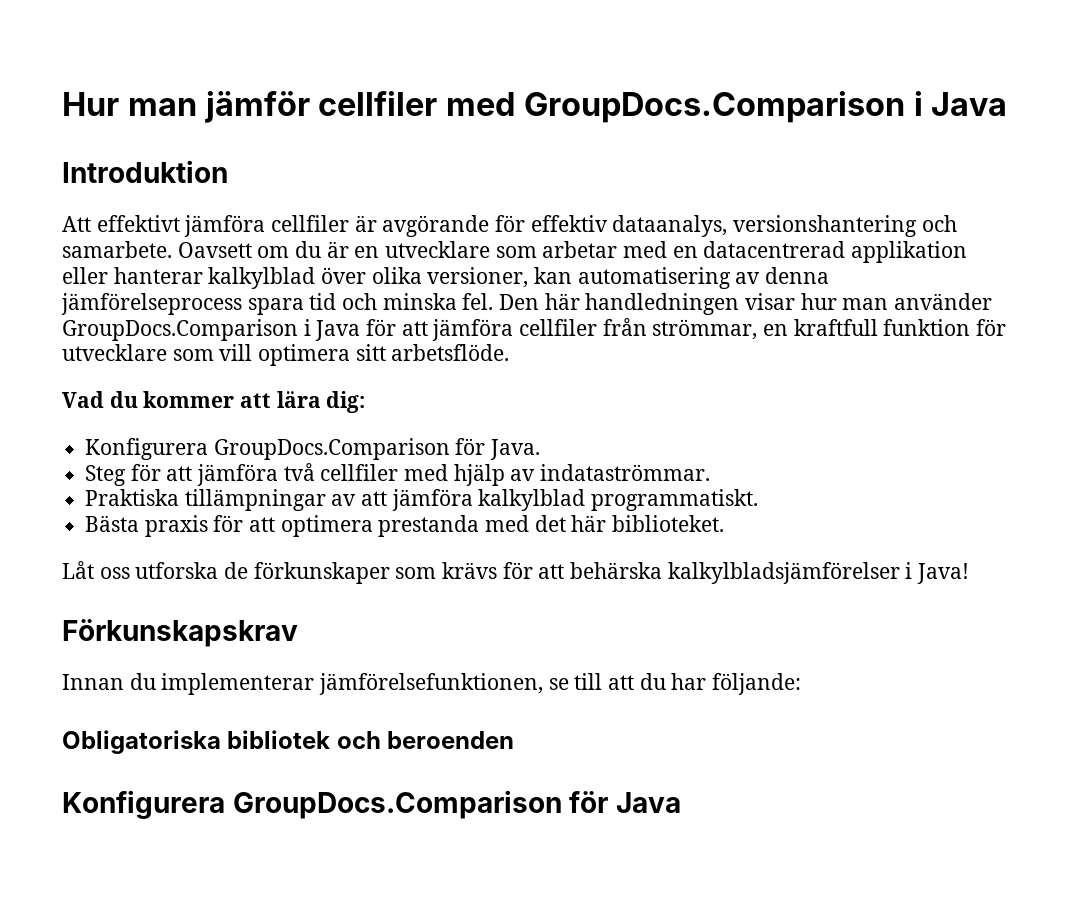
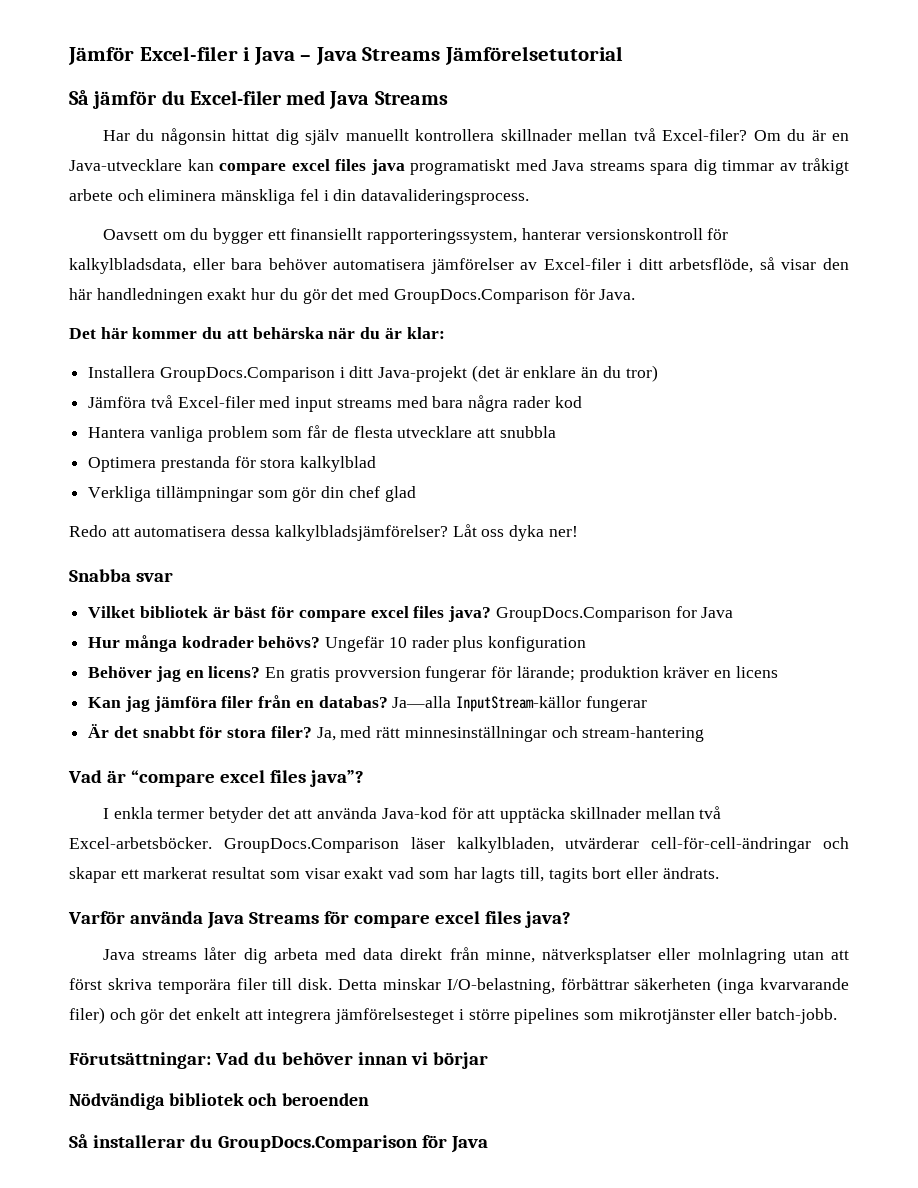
[62,91,1008,123] [62,160,228,183] [62,215,957,237] [62,241,968,263] [62,267,830,289] [61,293,993,315] [62,318,1007,341] [62,344,510,366] [62,391,366,413] [85,438,541,460] [85,463,711,486] [85,489,759,511] [85,515,725,537] [62,561,970,584] [62,619,298,647] [62,673,802,695] [62,730,221,754] Hur man jämför cellfiler med GroupDocs.Comparison i Java // Introduktion // Att effektivt jämföra cellfiler är avgörande för effektiv dataanalys, versionshantering och samarbete. Oavsett om du är en utvecklare som arbetar med en datacentrerad applikation eller hanterar kalkylblad över olika versioner, kan automatisering av denna jämförelseprocess spara tid och minska fel. Den här handledningen visar hur man använder GroupDocs.Comparison i Java för att jämföra cellfiler från strömmar, en kraftfull funktion för utvecklare som vill optimera sitt arbetsflöde. // Vad du kommer att lära dig: // Konfigurera GroupDocs.Comparison för Java. // Steg för att jämföra två cellfiler med hjälp av indataströmmar. // Praktiska tillämpningar av att jämföra kalkylblad programmatiskt. // Bästa praxis för att optimera prestanda med det här biblioteket. // Låt oss utforska de förkunskaper som krävs för att behärska kalkylbladsjämförelser i Java! // Förkunskapskrav // Innan du implementerar jämförelsefunktionen, se till att du har följande: // Obligatoriska -> [68,46,623,65] [69,90,448,109] [102,128,849,145] [69,158,849,175] [69,189,530,205] [102,228,729,244] [69,257,850,274] [69,288,636,304] [69,327,445,339] [88,365,658,382] [88,395,582,412] [88,425,556,442] [88,456,377,472] [88,486,416,502] [69,524,578,541] [69,569,173,582] [88,606,734,622] [88,635,587,652] [88,666,778,682] [88,695,647,712] [88,724,705,742] [68,770,364,787] [102,806,722,823] [69,837,849,853] [69,867,719,883] [68,911,571,929] [102,947,849,964] [69,977,850,994] [69,1007,838,1024] [69,1052,488,1069] [69,1093,165,1110] Jämför Excel-filer i Java – Java Streams Jämförelsetutorial // Så jämför du Excel-filer med Java Streams // Har du någonsin hittat dig själv manuellt kontrollera skillnader mellan två Excel-filer? Om du är en Java‑utvecklare kan compare excel files java programatiskt med Java streams spara dig timmar av tråkigt arbete och eliminera mänskliga fel i din datavalideringsprocess. // Oavsett om du bygger ett finansiellt rapporteringssystem, hanterar versionskontroll för kalkylbladsdata, eller bara behöver automatisera jämförelser av Excel-filer i ditt arbetsflöde, så visar den här handledningen exakt hur du gör det med GroupDocs.Comparison för Java. // Det här kommer du att behärska när du är klar: // Installera GroupDocs.Comparison i ditt Java‑projekt (det är enklare än du tror) // Jämföra två Excel-filer med input streams med bara några rader kod // Hantera vanliga problem som får de flesta utvecklare att snubbla // Optimera prestanda för stora kalkylblad // Verkliga tillämpningar som gör din chef glad // Redo att automatisera dessa kalkylbladsjämförelser? Låt oss dyka ner! // Snabba svar // Vilket bibliotek är bäst för compare excel files java? GroupDocs.Comparison for Java // Hur många kodrader behövs? Ungefär 10 rader plus konfiguration // Behöver jag en licens? En gratis provversion fungerar för lärande; produktion kräver en licens // Kan jag jämföra filer från en databas? Ja—alla InputStream‑källor fungerar // Är det snabbt för stora filer? Ja, med rätt minnesinställningar och stream‑hantering // Vad är “compare excel files java”? // I enkla termer betyder det att använda Java‑kod för att upptäcka skillnader mellan två Excel‑arbetsböcker. GroupDocs.Comparison läser kalkylbladen, utvärderar cell‑för‑cell‑ändringar och skapar ett markerat resultat som visar exakt vad som har lagts till, tagits bort eller ändrats. // Varför använda Java Streams för compare excel files java? // Java streams låter dig arbeta med data direkt från minne, nätverksplatser eller molnlagring utan att först skriva temporära filer till disk. Detta minskar I/O‑belastning, förbättrar säkerheten (inga kvarvarande filer) och gör det enkelt att integrera jämförelsesteget i större pipelines som mikrotjänster eller batch‑jobb. // Förutsättningar: Vad du behöver innan vi börjar // Nödvändiga
[62,790,225,819] Konfigurera -> [69,1134,213,1148] Så installerar du

